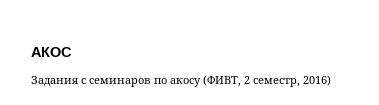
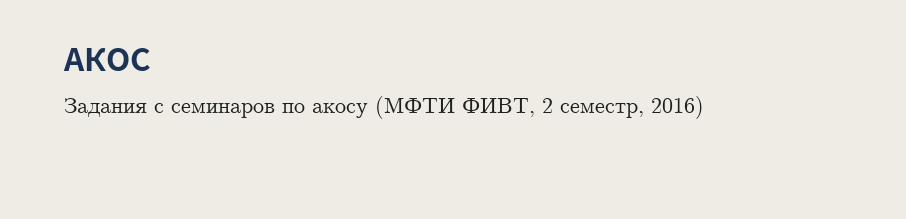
[203,75,241,87] (ФИВТ, -> [375,96,535,119] (МФТИ ФИВТ,

